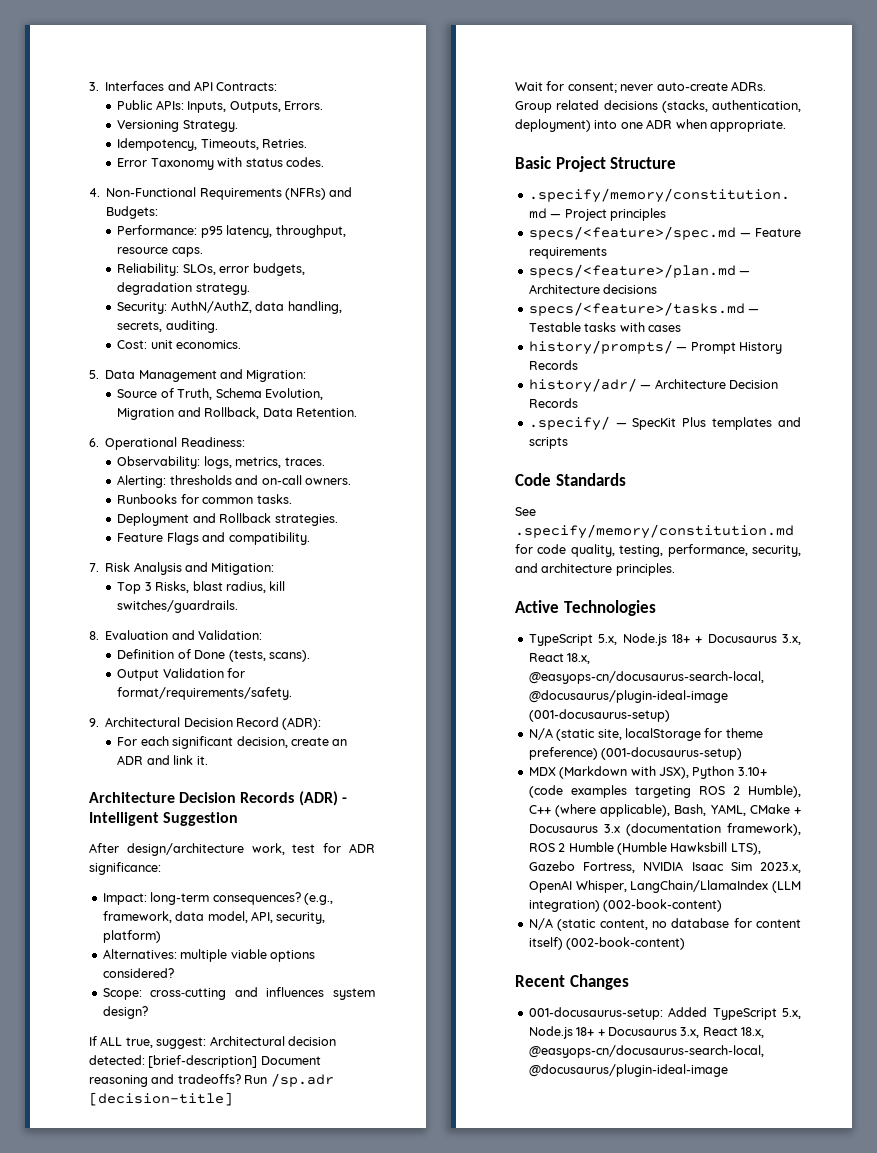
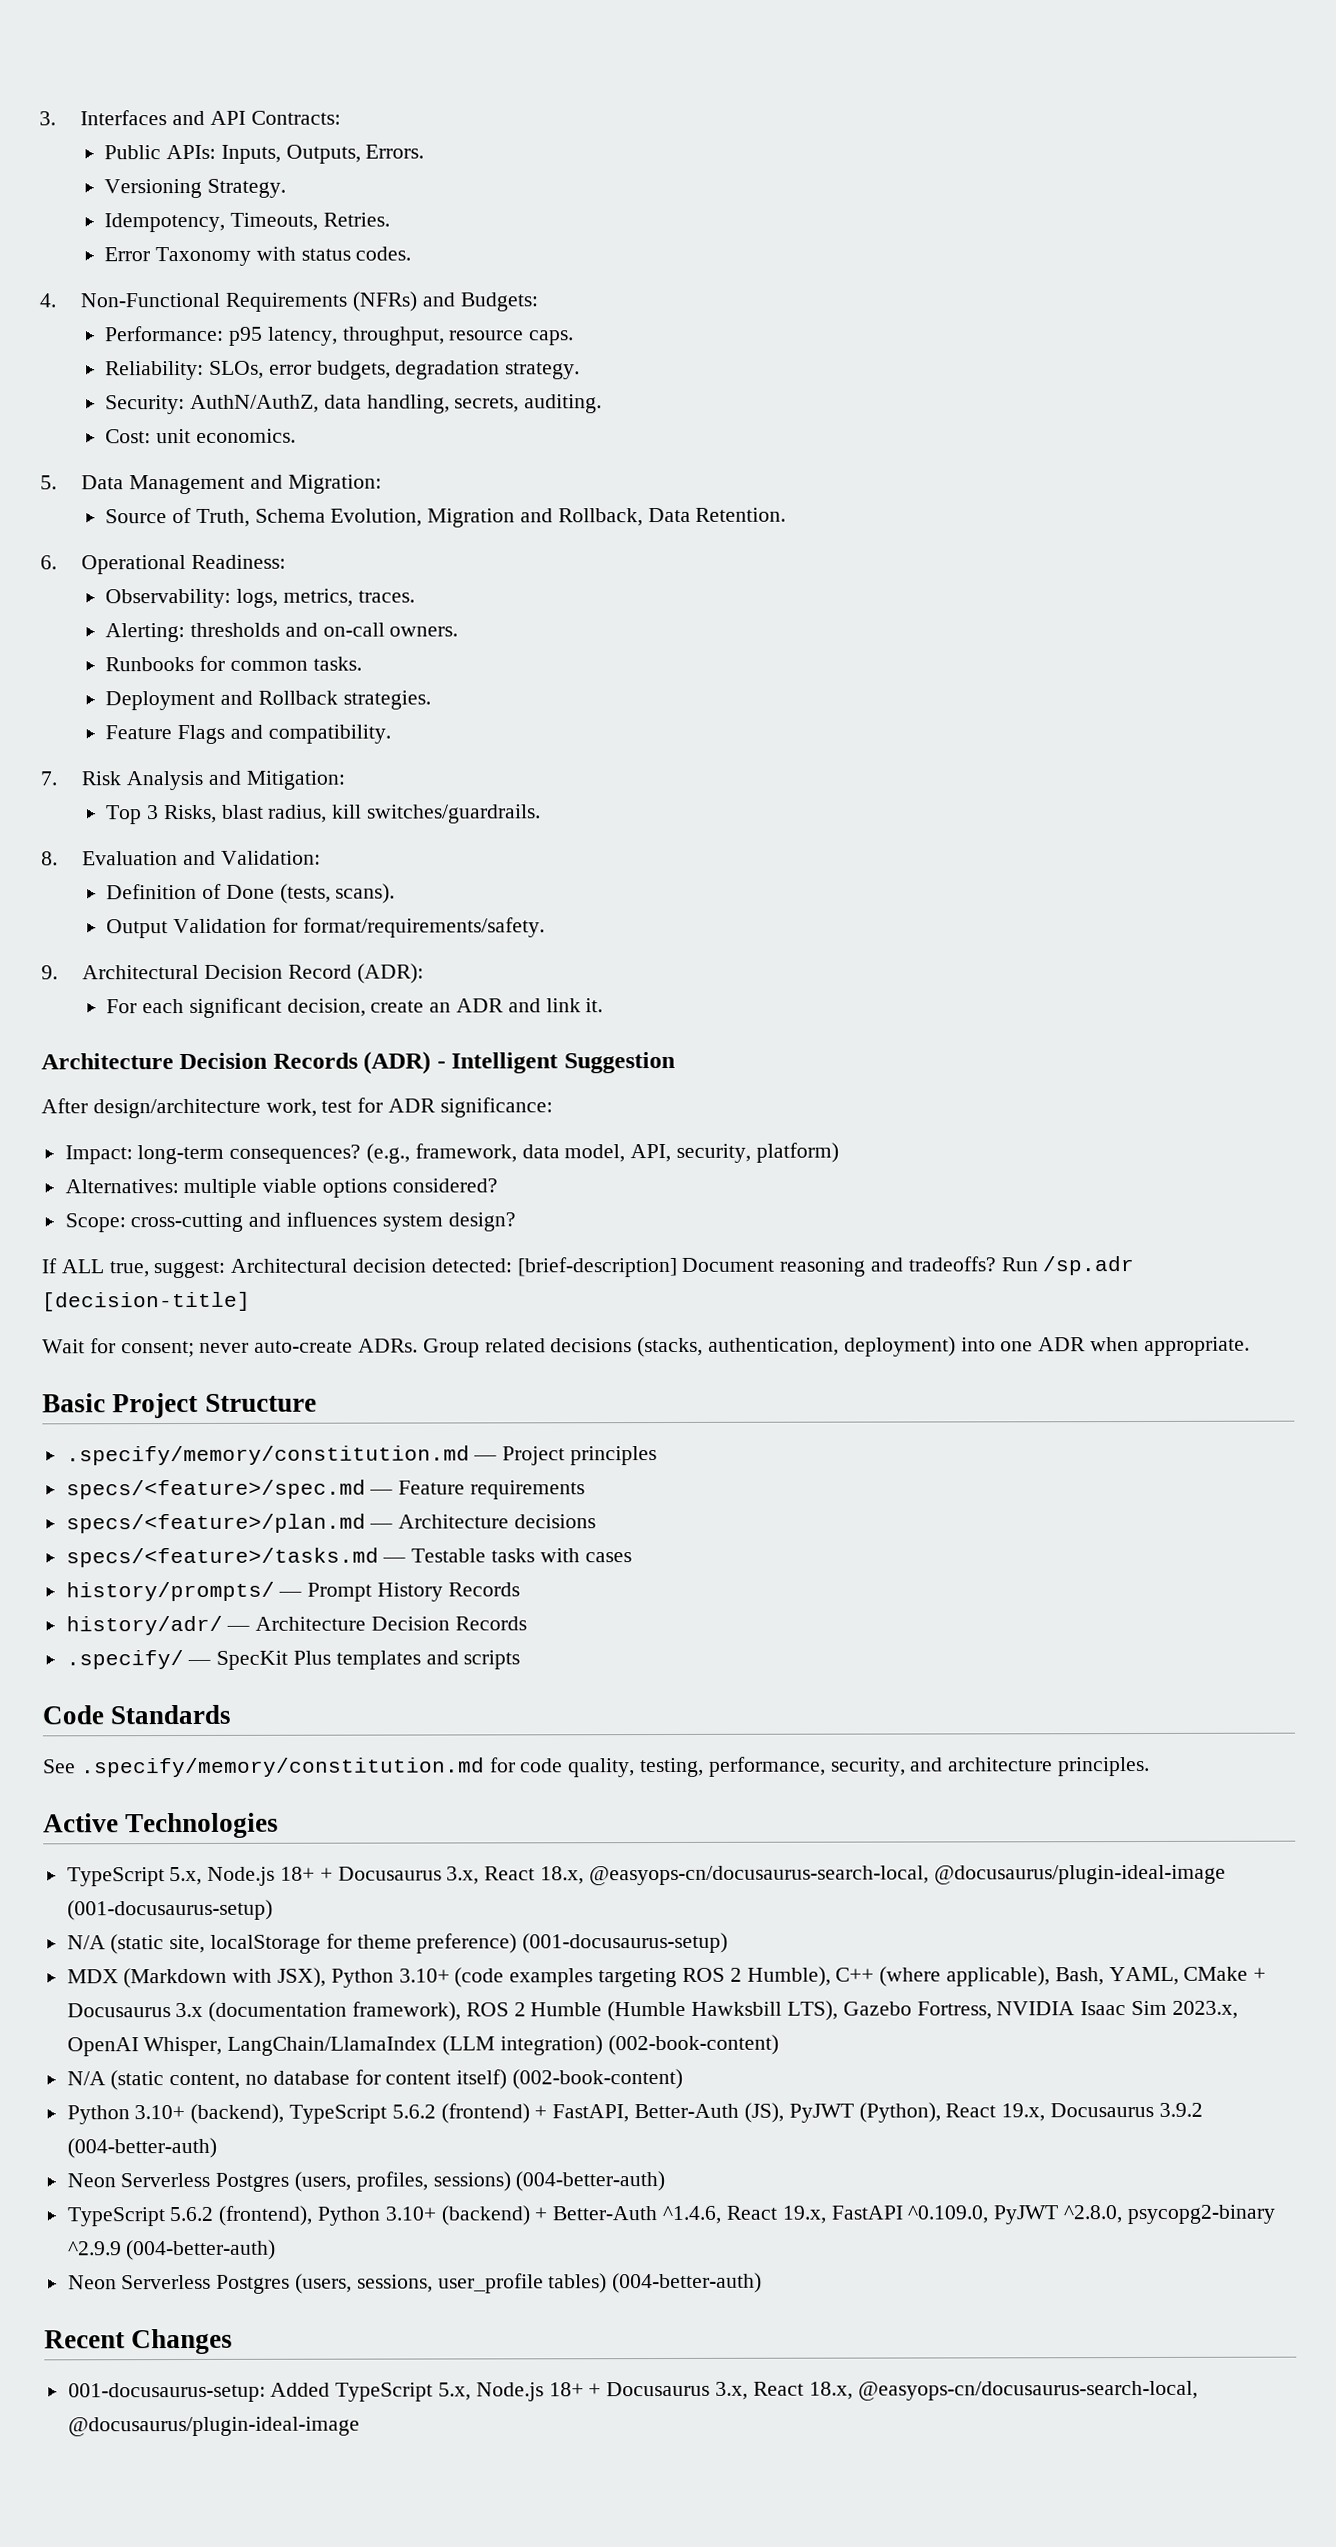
(686, 943) none -> [66,2102,1203,2125] [66,2137,217,2159] [66,2171,666,2192] [66,2204,1275,2227] [67,2239,277,2261] [67,2272,763,2294] // Python 3.10+ (backend), TypeScript 5.6.2 (frontend) + FastAPI, Better-Auth (JS), PyJWT (Python), React 19.x, Docusaurus 3.9.2 (004-better-auth) // Neon Serverless Postgres (users, profiles, sessions) (004-better-auth) // TypeScript 5.6.2 (frontend), Python 3.10+ (backend) + Better-Auth ^1.4.6, React 19.x, FastAPI ^0.109.0, PyJWT ^2.8.0, psycopg2-binary ^2.9.9 (004-better-auth) // Neon Serverless Postgres (users, sessions, user_profile tables) (004-better-auth)

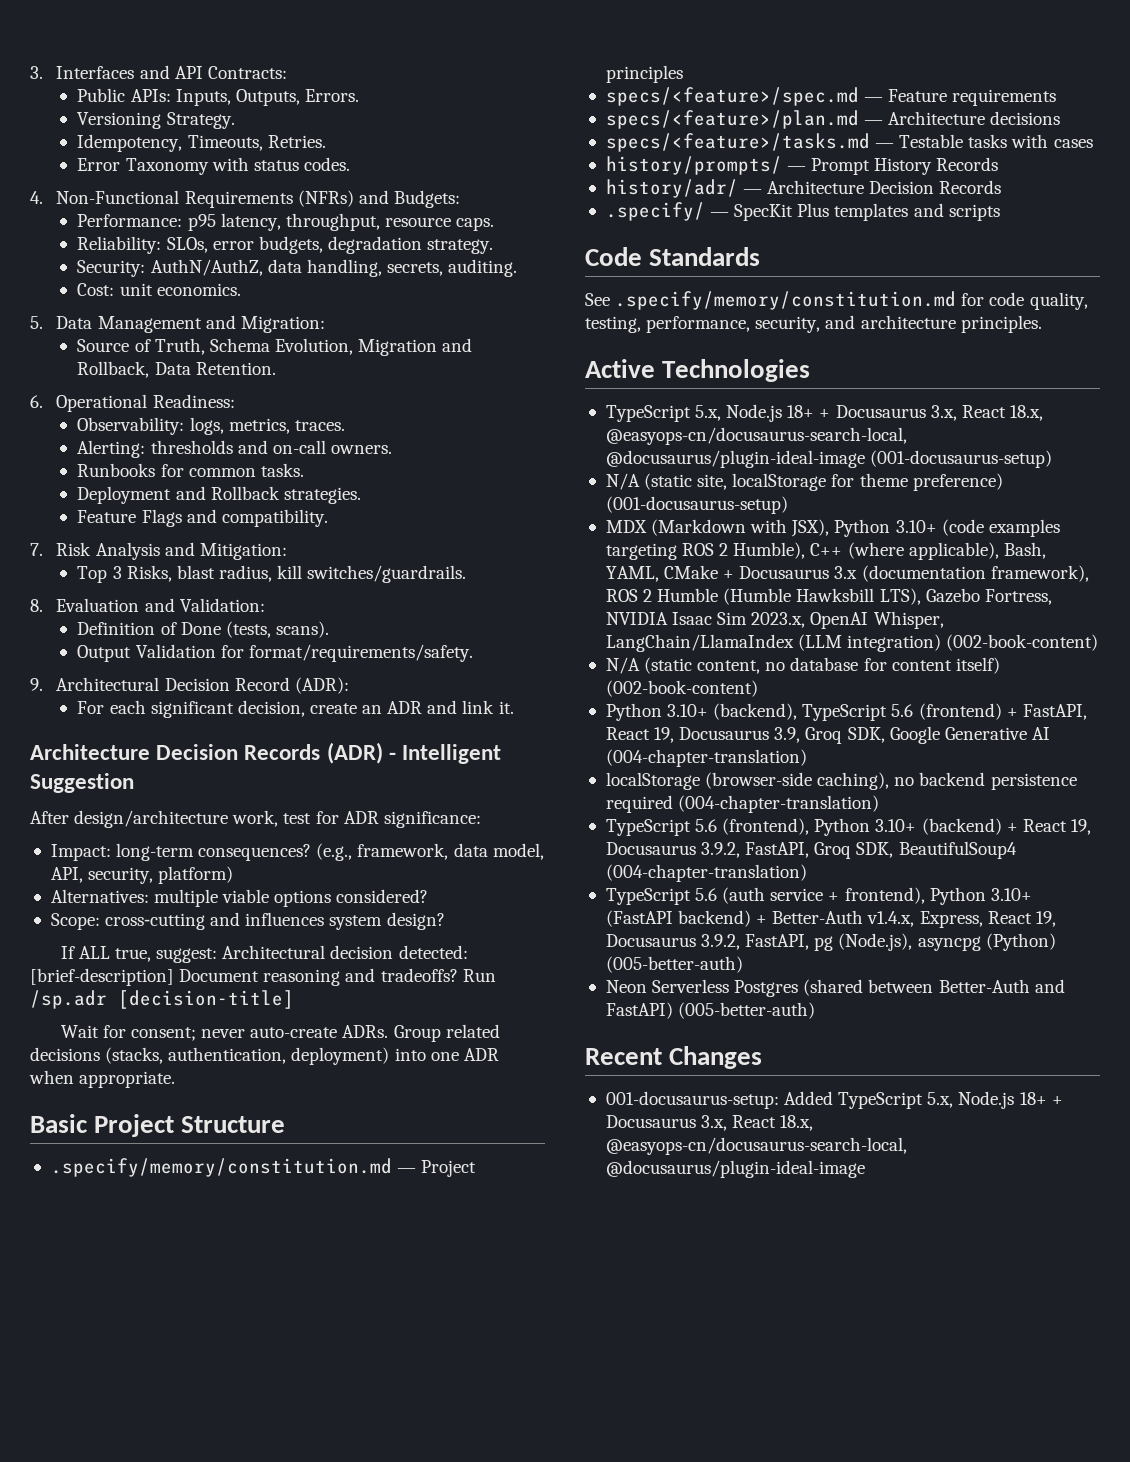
[391,2104,436,2119] 5.6.2 -> [891,704,914,717] 5.6
[634,2102,1203,2123] [66,2137,217,2159] [66,2171,666,2192] [66,2206,214,2227] Better-Auth (JS), PyJWT (Python), React 19.x, Docusaurus 3.9.2 (004-better-auth) // Neon Serverless Postgres (users, profiles, sessions) (004-better-auth) // TypeScript 5.6.2 -> [605,726,1050,744] [605,749,807,767] [605,772,1077,790] [605,795,880,813] [605,819,718,836] React 19, Docusaurus 3.9, Groq SDK, Google Generative AI (004-chapter-translation) // localStorage (browser-side caching), no backend persistence required (004-chapter-translation) // TypeScript 5.6
[552,2204,1275,2225] [67,2239,277,2261] [67,2272,763,2294] Better-Auth ^1.4.6, React 19.x, FastAPI ^0.109.0, PyJWT ^2.8.0, psycopg2-binary ^2.9.9 (004-better-auth) // Neon Serverless Postgres (users, sessions, user_profile tables) (004-better-auth) -> [1022,819,1091,835] [605,841,1017,859] [605,864,807,882] [605,887,1032,905] [605,910,1056,928] [605,933,1056,951] [605,956,743,973] [605,979,1065,997] [605,1002,816,1019] React 19, Docusaurus 3.9.2, FastAPI, Groq SDK, BeautifulSoup4 (004-chapter-translation) // TypeScript 5.6 (auth service + frontend), Python 3.10+ (FastAPI backend) + Better-Auth v1.4.x, Express, React 19, Docusaurus 3.9.2, FastAPI, pg (Node.js), asyncpg (Python) (005-better-auth) // Neon Serverless Postgres (shared between Better-Auth and FastAPI) (005-better-auth)

